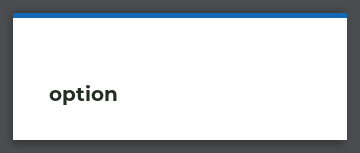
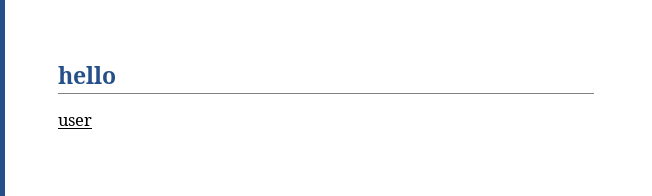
[49,85,118,105] option -> [58,66,116,84] [58,117,92,126] hello // user

